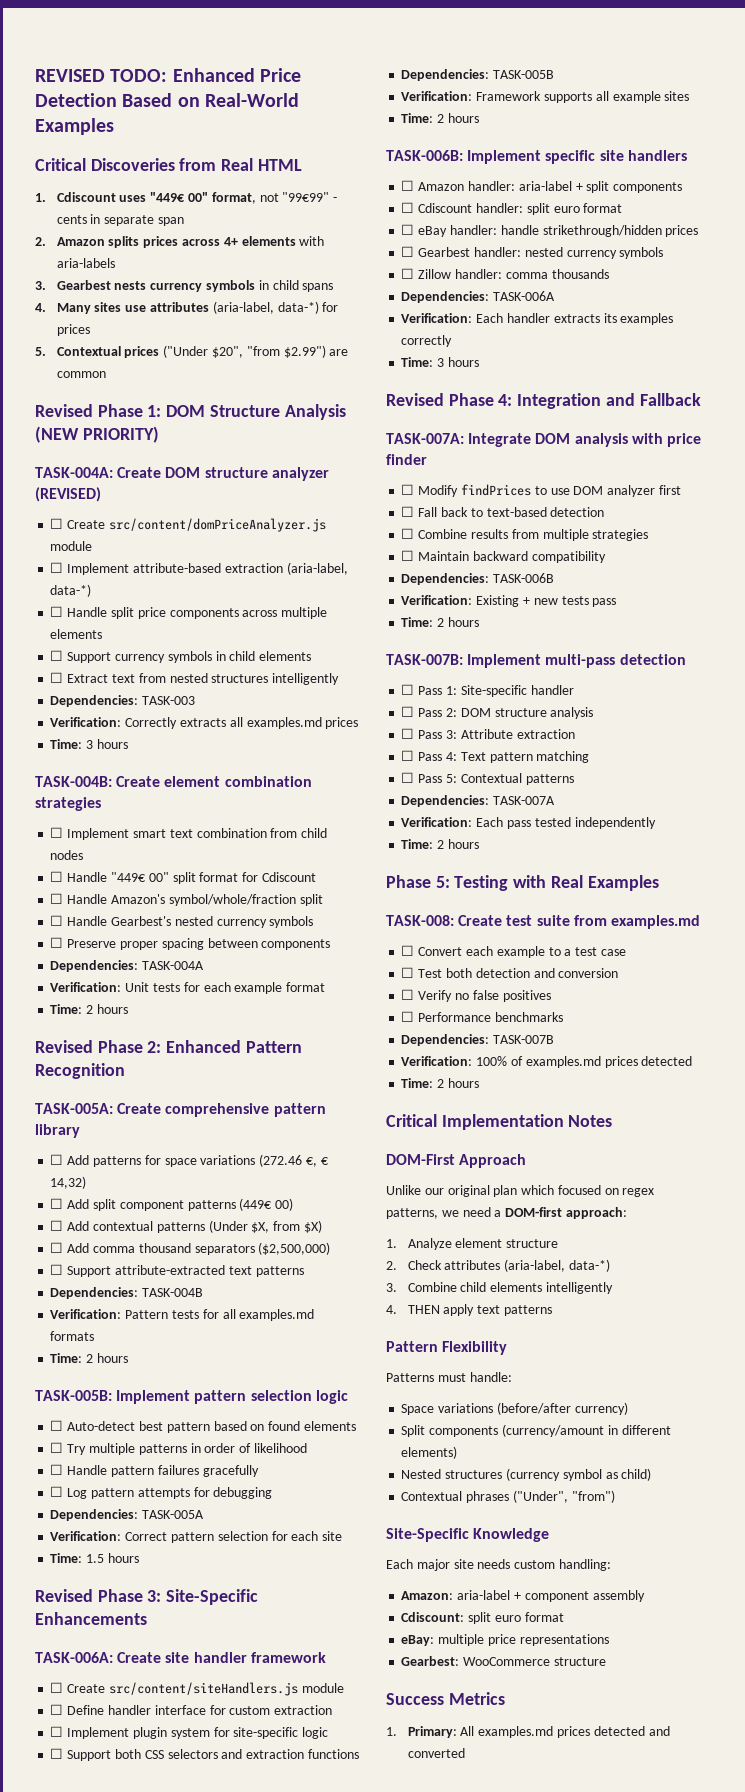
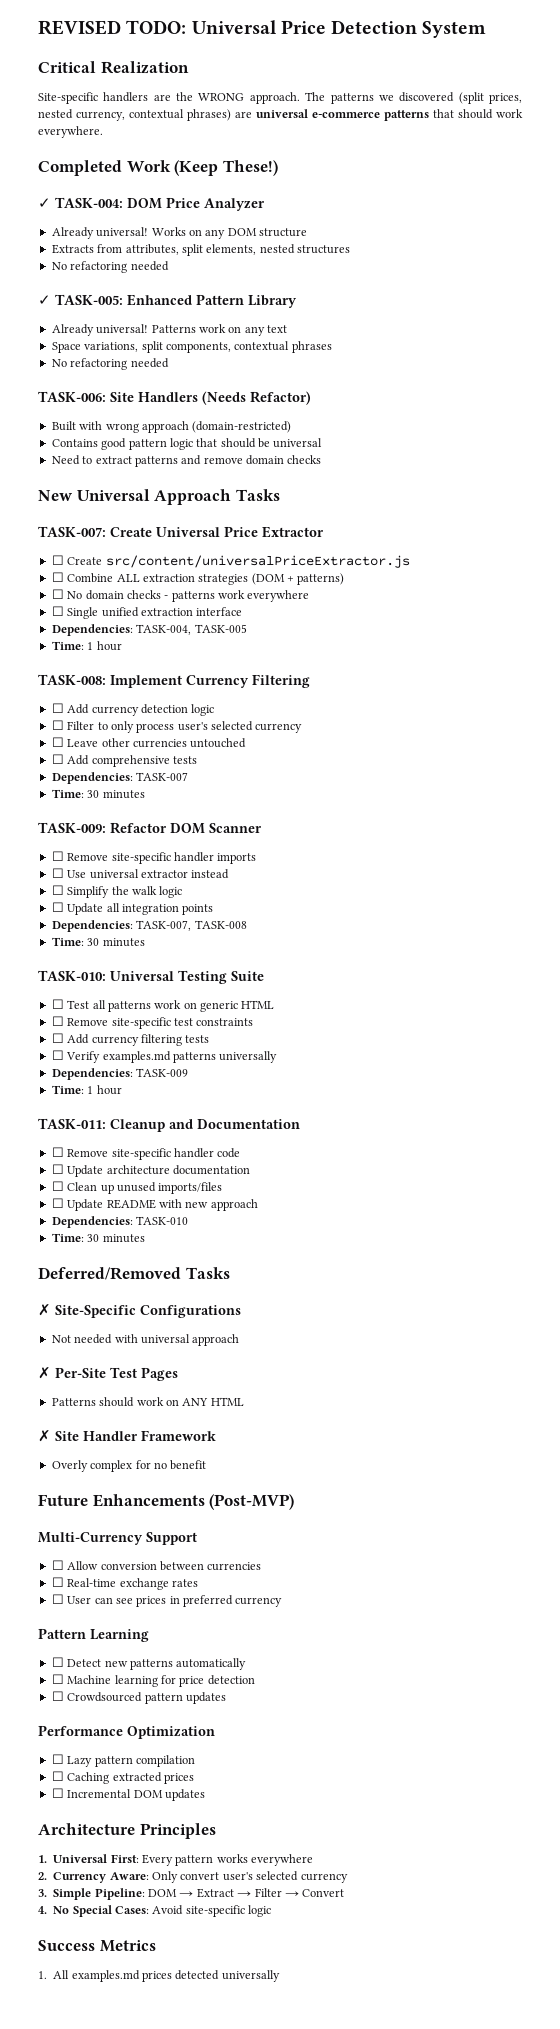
[172,68,255,82] Enhanced -> [191,20,277,34] Universal
[122,93,299,107] [35,118,114,135] [35,158,302,171] [35,192,338,204] [56,214,184,226] [35,236,325,248] [56,258,115,268] [35,280,334,292] [35,301,339,314] [56,324,90,336] [35,345,349,358] [56,371,106,378] [35,404,346,420] [35,426,159,443] [35,467,329,481] [35,487,101,502] [50,518,326,532] [50,541,93,551] [50,562,348,575] [50,584,92,597] [50,606,328,619] [50,629,103,639] [50,650,312,663] [50,672,340,685] [50,695,196,707] [50,717,359,729] [50,739,128,749] [35,776,312,787] [35,797,101,811] [50,827,328,840] [50,850,84,860] [50,871,316,884] [50,893,323,906] [50,915,314,928] [50,937,331,950] [50,960,205,972] [50,982,326,994] [50,1004,128,1014] [35,1040,302,1053] [35,1063,125,1079] [35,1103,326,1117] [35,1124,80,1138] [50,1154,328,1167] [50,1176,87,1189] [50,1198,294,1211] [50,1220,322,1233] [50,1242,331,1255] [50,1264,304,1277] [50,1287,204,1299] [50,1309,315,1321] [50,1331,95,1341] [50,1353,128,1363] [35,1390,348,1404] [50,1420,356,1433] [50,1442,307,1455] [50,1464,259,1477] [50,1486,273,1499] [50,1509,205,1521] [50,1531,343,1543] [50,1553,139,1563] [35,1589,259,1605] [35,1612,147,1625] [35,1652,326,1663] [50,1682,344,1696] [50,1704,333,1715] [50,1726,329,1739] [50,1748,359,1761] [401,69,555,81] [401,91,690,103] [401,113,479,123] [386,150,687,164] [401,180,683,193] [401,202,623,215] [401,224,699,237] [401,246,664,259] [401,268,609,279] [401,291,556,303] [401,313,674,325] [401,335,453,347] [401,357,479,367] [386,393,701,409] [386,433,701,447] [386,454,427,465] [401,484,681,497] [401,506,605,517] [401,528,649,541] [401,550,606,563] [401,573,555,585] [401,595,617,607] [401,617,479,627] [386,654,686,668] [401,684,574,697] [401,706,594,719] [401,728,575,739] [401,750,590,763] [401,772,574,785] [401,795,556,807] [401,817,656,829] [401,839,479,849] [386,875,659,891] [386,915,700,929] [401,945,626,958] [401,967,619,978] [401,989,551,1002] [401,1011,563,1022] [401,1034,555,1046] [401,1056,693,1068] [401,1078,479,1088] [386,1114,613,1130] [386,1154,527,1168] [386,1185,655,1197] [386,1207,627,1219] [386,1238,559,1250] [386,1259,610,1272] [386,1282,613,1294] [386,1304,552,1316] [386,1341,508,1355] [386,1372,512,1382] [401,1402,628,1415] [401,1424,671,1437] [401,1446,458,1459] [401,1468,652,1481] [401,1490,615,1503] [386,1528,550,1542] [386,1559,611,1571] [401,1590,645,1602] [401,1612,564,1624] [401,1634,609,1646] [401,1656,606,1666] Based on Real-World Examples // Critical Discoveries from Real HTML // 1. Cdiscount uses "449€ 00" format, not "99€99" - cents in separate span // 2. Amazon splits prices across 4+ elements with aria-labels // 3. Gearbest nests currency symbols in child spans // 4. Many sites use attributes (aria-label, data-*) for prices // 5. Contextual prices ("Under $20", "from $2.99") are common // Revised Phase 1: DOM Structure Analysis (NEW PRIORITY) // TASK-004A: Create DOM structure analyzer (REVISED) // ☐ Create src/content/domPriceAnalyzer.js module // ☐ Implement attribute-based extraction (aria-label, data-*) // ☐ Handle split price components across multiple elements // ☐ Support currency symbols in child elements // ☐ Extract text from nested structures intelligently // Dependencies: TASK-003 // Verification: Correctly extracts all examples.md prices // Time: 3 hours // TASK-004B: Create element combination strategies // ☐ Implement smart text combination from child nodes // ☐ Handle "449€ 00" split format for Cdiscount // ☐ Handle Amazon's symbol/whole/fraction split // ☐ Handle Gearbest's nested currency symbols // ☐ Preserve proper spacing between components // Dependencies: TASK-004A // Verification: Unit tests for each example format // Time: 2 hours // Revised Phase 2: Enhanced Pattern Recognition // TASK-005A: Create comprehensive pattern library // ☐ Add patterns for space variations (272.46 €, € 14,32) // ☐ Add split component patterns (449€ 00) // ☐ Add contextual patterns (Under $X, from $X) // ☐ Add comma thousand separators ($2,500,000) // ☐ Support attribute-extracted text patterns // Dependencies: TASK-004B // Verification: Pattern tests for all examples.md formats // Time: 2 hours // TASK-005B: Implement pattern selection logic // ☐ Auto-detect best pattern based on found elements // ☐ Try multiple patterns in order of likelihood // ☐ Handle pattern failures gracefully // ☐ Log pattern attempts for debugging // Dependencies: TASK-005A // Verification: Correct pattern selection for each site // Time: 1.5 hours // Revised Phase 3: Site-Specific Enhancements // TASK-006A: Create site handler framework // ☐ Create src/content/siteHandlers.js module // ☐ Define handler interface for custom extraction // ☐ Implement plugin system for site-specific logic // ☐ Support both CSS selectors and extraction functions // Dependencies: TASK-005B // Verification: Framework supports all example sites // Time: 2 hours // TASK-006B: Implement specific site handlers // ☐ Amazon handler: aria-label + split components // ☐ Cdiscount handler: split euro format // ☐ eBay handler: handle strikethrough/hidden prices // ☐ Gearbest handler: nested currency symbols // ☐ Zillow handler: comma thousands // Dependencies: TASK-006A // Verification: Each handler extracts its examples correctly // Time: 3 hours // Revised Phase 4: Integration and Fallback // TASK-007A: Integrate DOM analysis with price finder // ☐ Modify findPrices to use DOM analyzer first // ☐ Fall back to text-based detection // ☐ Combine results from multiple strategies // ☐ Maintain backward compatibility // Dependencies: TASK-006B // Verification: Existing + new tests pass // Time: 2 hours // TASK-007B: Implement multi-pass detection // ☐ Pass 1: Site-specific handler // ☐ Pass 2: DOM structure analysis // ☐ Pass 3: Attribute extraction // ☐ Pass 4: Text pattern matching // ☐ Pass 5: Contextual patterns // Dependencies: TASK-007A // Verification: Each pass tested independently // Time: 2 hours // Phase 5: Testing with Real Examples // TASK-008: Create test suite from examples.md // ☐ Convert each example to a test case // ☐ Test both detection and conversion // ☐ Verify no false positives // ☐ Performance benchmarks // Dependencies: TASK-007B // Verification: 100% of examples.md prices detected // Time: 2 hours // Critical Implementation Notes // DOM-First Approach // Unlike our original plan which focused on regex patterns, we need a DOM-first approach: // 1. Analyze element structure // 2. Check attributes (aria-label, data-*) // 3. Combine child elements intelligently // 4. THEN apply text patterns // Pattern Flexibility // Patterns must handle: // Space variations (before/after currency) // Split components (currency/amount in different elements) // Nested structures (currency symbol as child) // Contextual phrases ("Under", "from") // Site-Specific Knowledge // Each major site needs custom handling: // Amazon: aria-label + component assembly // Cdiscount: split euro format // eBay: multiple price representations // Gearbest: WooCommerce structure -> [422,21,487,38] [38,61,189,74] [38,92,523,104] [38,109,523,121] [38,126,103,138] [38,160,278,176] [38,197,265,211] [51,227,307,239] [51,244,350,256] [51,261,169,273] [38,294,297,308] [51,324,287,336] [51,341,332,353] [51,358,169,370] [38,391,311,405] [51,421,292,433] [51,438,323,450] [51,455,322,467] [38,489,280,505] [38,526,324,538] [51,555,410,568] [51,572,345,585] [51,589,310,602] [51,606,243,619] [51,624,247,636] [51,641,122,651] [38,674,310,688] [51,703,215,716] [51,720,303,733] [51,737,247,748] [51,754,197,767] [51,772,189,784] [51,789,145,799] [38,822,262,834] [51,851,257,864] [51,868,230,879] [51,885,183,898] [51,902,214,915] [51,920,247,932] [51,937,145,947] [38,970,264,984] [51,999,275,1012] [51,1016,254,1029] [51,1033,210,1046] [51,1050,278,1063] [51,1068,189,1080] [51,1085,122,1095] [38,1118,300,1132] [51,1147,241,1160] [51,1164,250,1177] [51,1181,223,1194] [51,1198,258,1211] [51,1216,189,1228] [51,1233,145,1243] [38,1267,230,1280] [38,1304,241,1318] [51,1334,240,1346] [38,1367,178,1381] [51,1397,244,1407] [38,1430,216,1442] [51,1460,207,1472] [38,1494,295,1510] [38,1532,197,1545] [51,1560,262,1571] [51,1577,198,1590] [51,1594,283,1607] [38,1628,149,1642] [51,1657,247,1670] [51,1674,255,1687] [51,1691,226,1704] [38,1725,215,1739] [51,1754,195,1767] [51,1771,194,1784] [51,1788,205,1801] [38,1823,216,1839] [38,1854,314,1866] [38,1871,348,1883] [38,1888,345,1900] [38,1905,272,1917] System // Critical Realization // Site-specific handlers are the WRONG approach. The patterns we discovered (split prices, nested currency, contextual phrases) are universal e-commerce patterns that should work everywhere. // Completed Work (Keep These!) // ✓ TASK-004: DOM Price Analyzer // Already universal! Works on any DOM structure // Extracts from attributes, split elements, nested structures // No refactoring needed // ✓ TASK-005: Enhanced Pattern Library // Already universal! Patterns work on any text // Space variations, split components, contextual phrases // No refactoring needed // TASK-006: Site Handlers (Needs Refactor) // Built with wrong approach (domain-restricted) // Contains good pattern logic that should be universal // Need to extract patterns and remove domain checks // New Universal Approach Tasks // TASK-007: Create Universal Price Extractor // ☐ Create src/content/universalPriceExtractor.js // ☐ Combine ALL extraction strategies (DOM + patterns) // ☐ No domain checks - patterns work everywhere // ☐ Single unified extraction interface // Dependencies: TASK-004, TASK-005 // Time: 1 hour // TASK-008: Implement Currency Filtering // ☐ Add currency detection logic // ☐ Filter to only process user's selected currency // ☐ Leave other currencies untouched // ☐ Add comprehensive tests // Dependencies: TASK-007 // Time: 30 minutes // TASK-009: Refactor DOM Scanner // ☐ Remove site-specific handler imports // ☐ Use universal extractor instead // ☐ Simplify the walk logic // ☐ Update all integration points // Dependencies: TASK-007, TASK-008 // Time: 30 minutes // TASK-010: Universal Testing Suite // ☐ Test all patterns work on generic HTML // ☐ Remove site-specific test constraints // ☐ Add currency filtering tests // ☐ Verify examples.md patterns universally // Dependencies: TASK-009 // Time: 1 hour // TASK-011: Cleanup and Documentation // ☐ Remove site-specific handler code // ☐ Update architecture documentation // ☐ Clean up unused imports/files // ☐ Update README with new approach // Dependencies: TASK-010 // Time: 30 minutes // Deferred/Removed Tasks // ✗ Site-Specific Configurations // Not needed with universal approach // ✗ Per-Site Test Pages // Patterns should work on ANY HTML // ✗ Site Handler Framework // Overly complex for no benefit // Future Enhancements (Post-MVP) // Multi-Currency Support // ☐ Allow conversion between currencies // ☐ Real-time exchange rates // ☐ User can see prices in preferred currency // Pattern Learning // ☐ Detect new patterns automatically // ☐ Machine learning for price detection // ☐ Crowdsourced pattern updates // Performance Optimization // ☐ Lazy pattern compilation // ☐ Caching extracted prices // ☐ Incremental DOM updates // Architecture Principles // 1. Universal First: Every pattern works everywhere // 2. Currency Aware: Only convert user's selected currency // 3. Simple Pipeline: DOM → Extract → Filter → Convert // 4. No Special Cases: Avoid site-specific logic
[407,1726,457,1738] Primary: -> (47, 1975) none
[648,1726,670,1736] [407,1748,465,1758] and converted -> [221,1970,280,1982] universally

